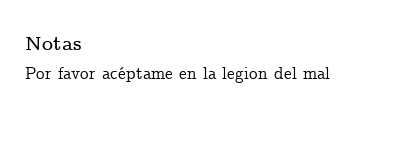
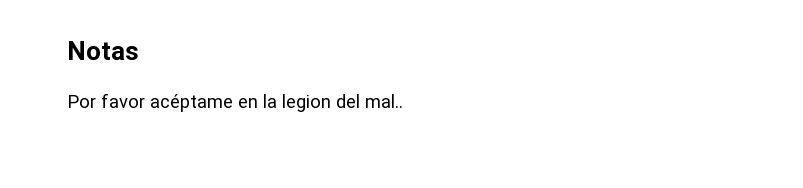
[303,67,330,79] mal -> [365,94,403,108] mal..

